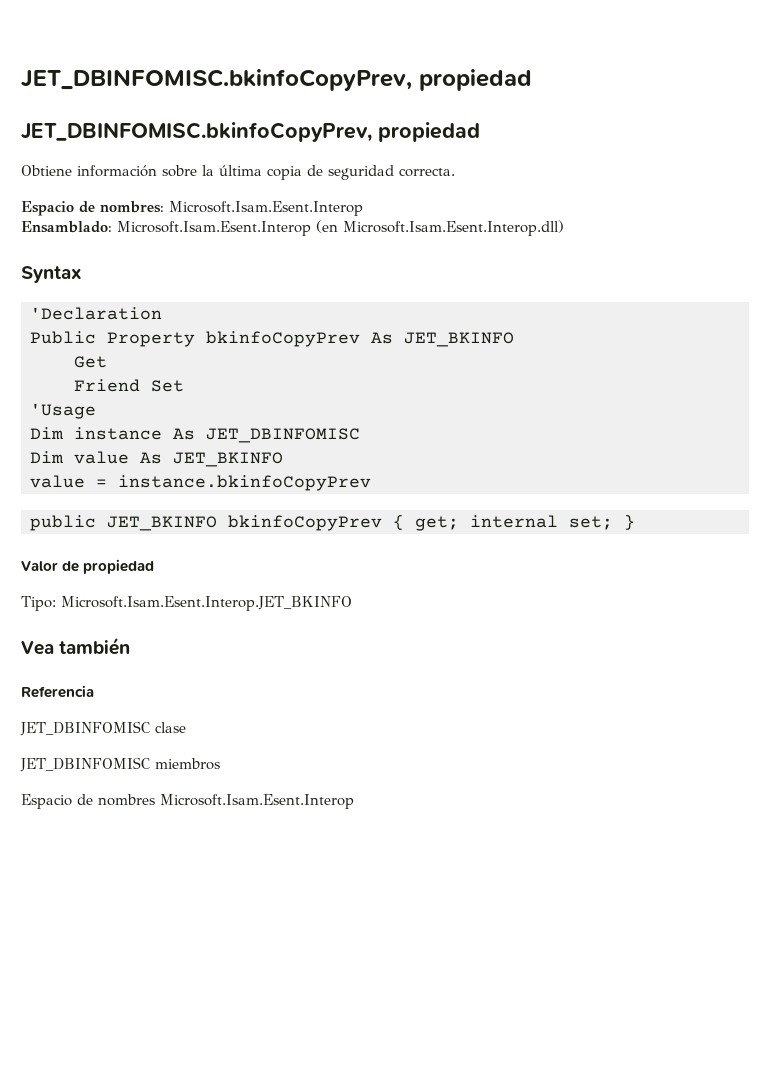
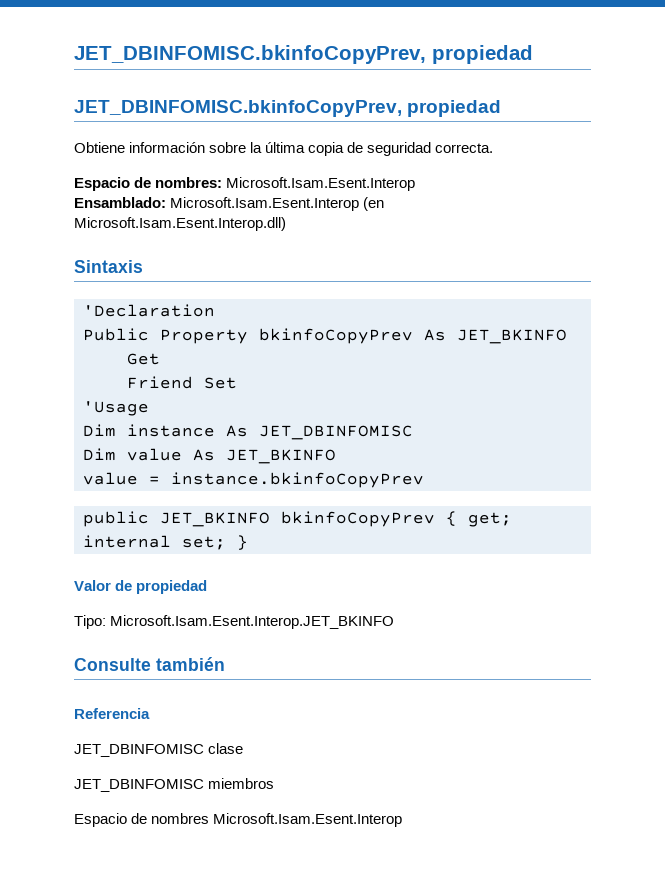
[21,266,82,283] Syntax -> [74,260,143,273] Sintaxis
[21,641,54,655] Vea -> [74,658,151,671] Consulte

